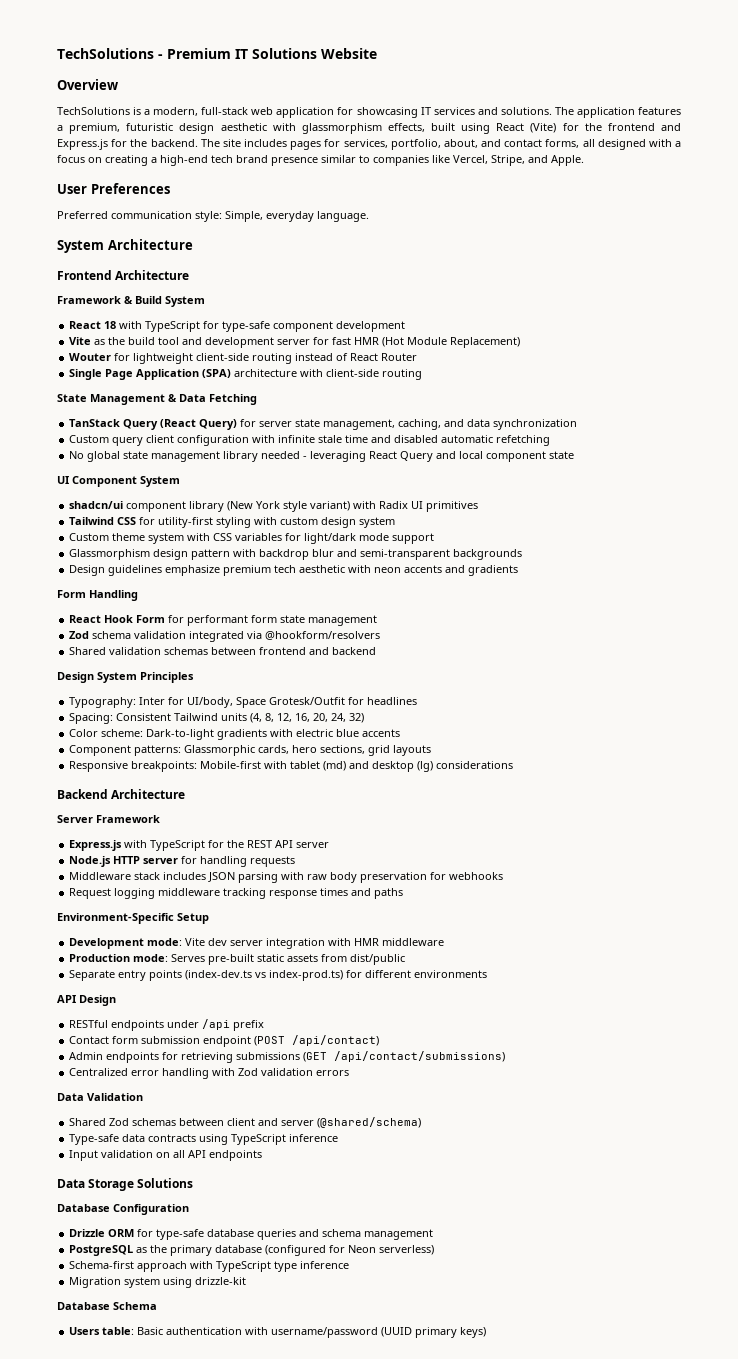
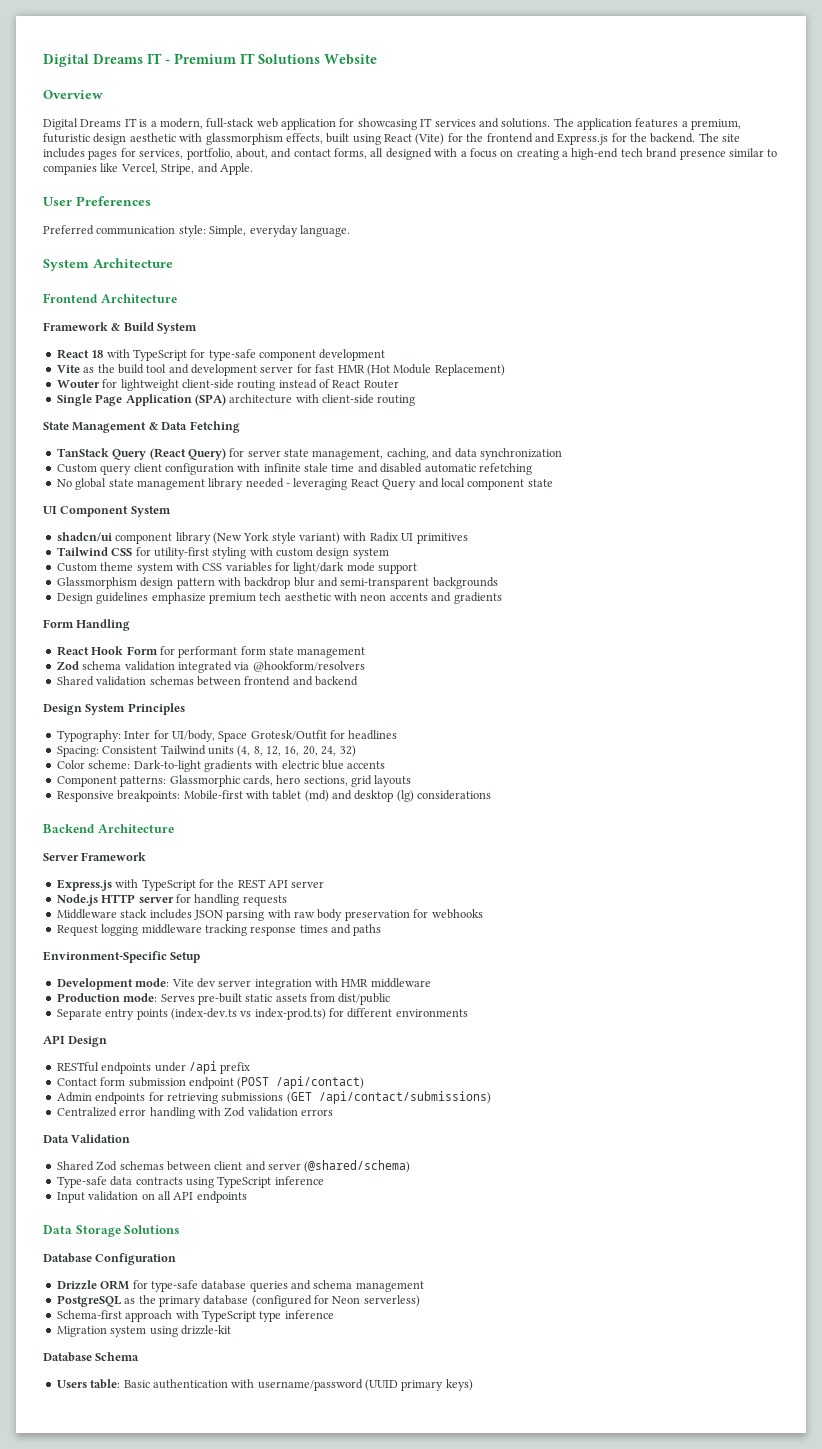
[57,48,154,59] TechSolutions -> [43,53,162,67] Digital Dreams IT
[57,107,130,115] TechSolutions -> [43,118,137,130] Digital Dreams IT

